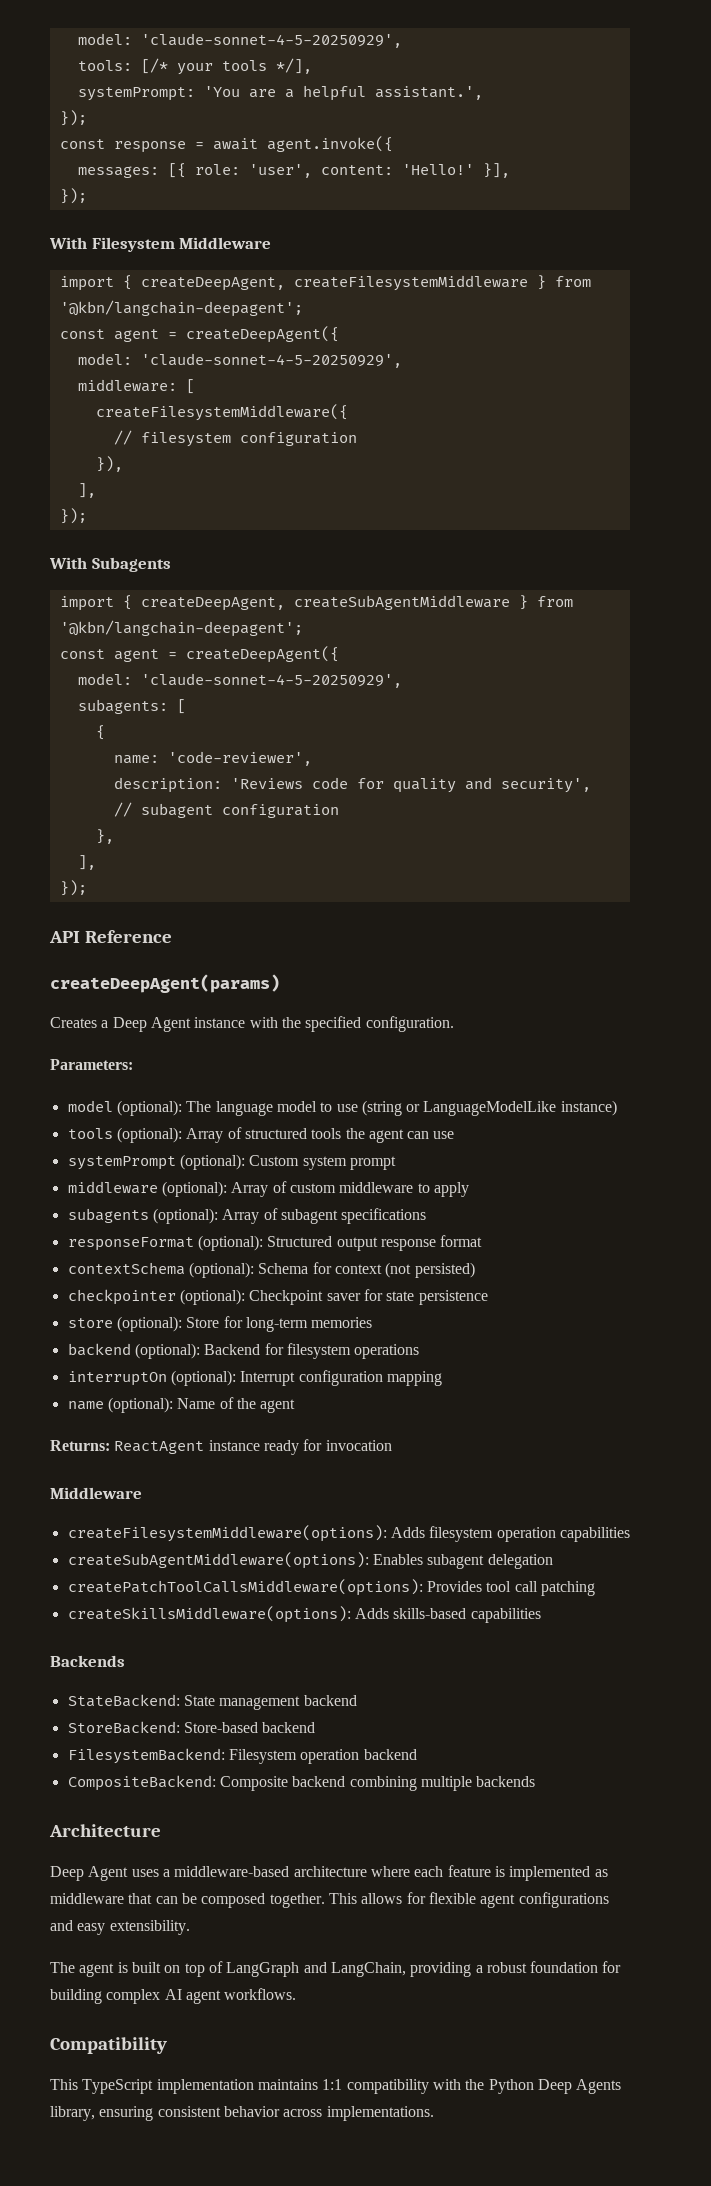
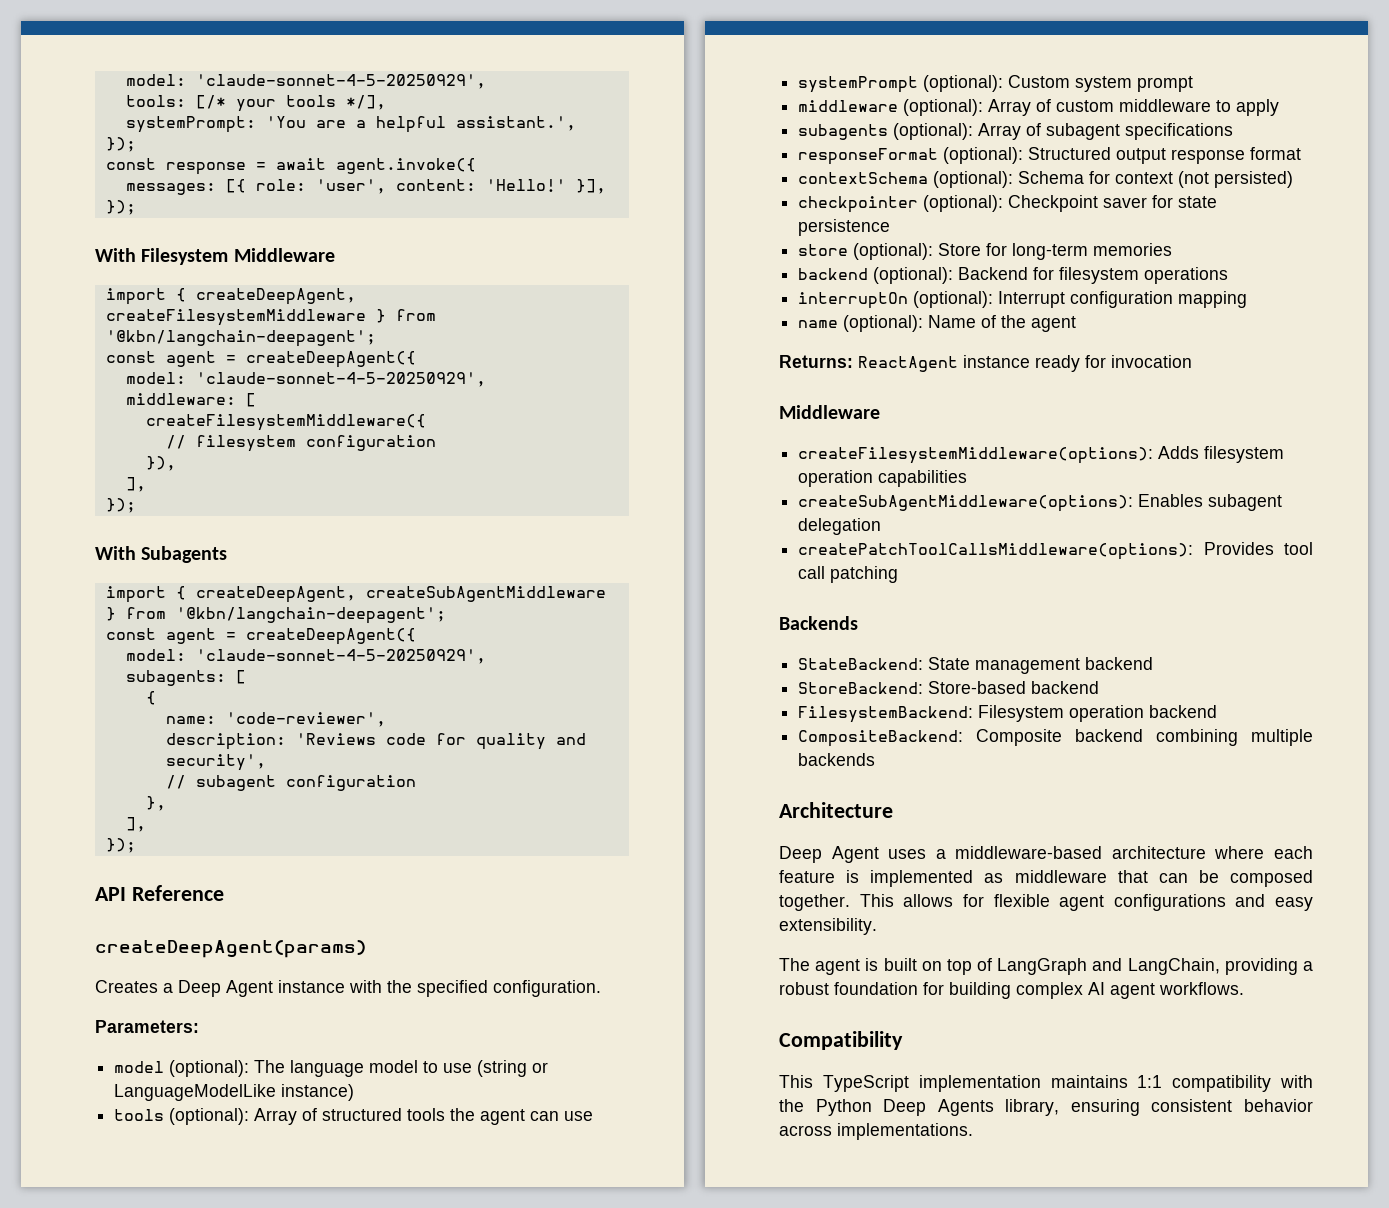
[67,1606,541,1623] // createSkillsMiddleware(options): Adds skills-based capabilities -> (899, 574) none

